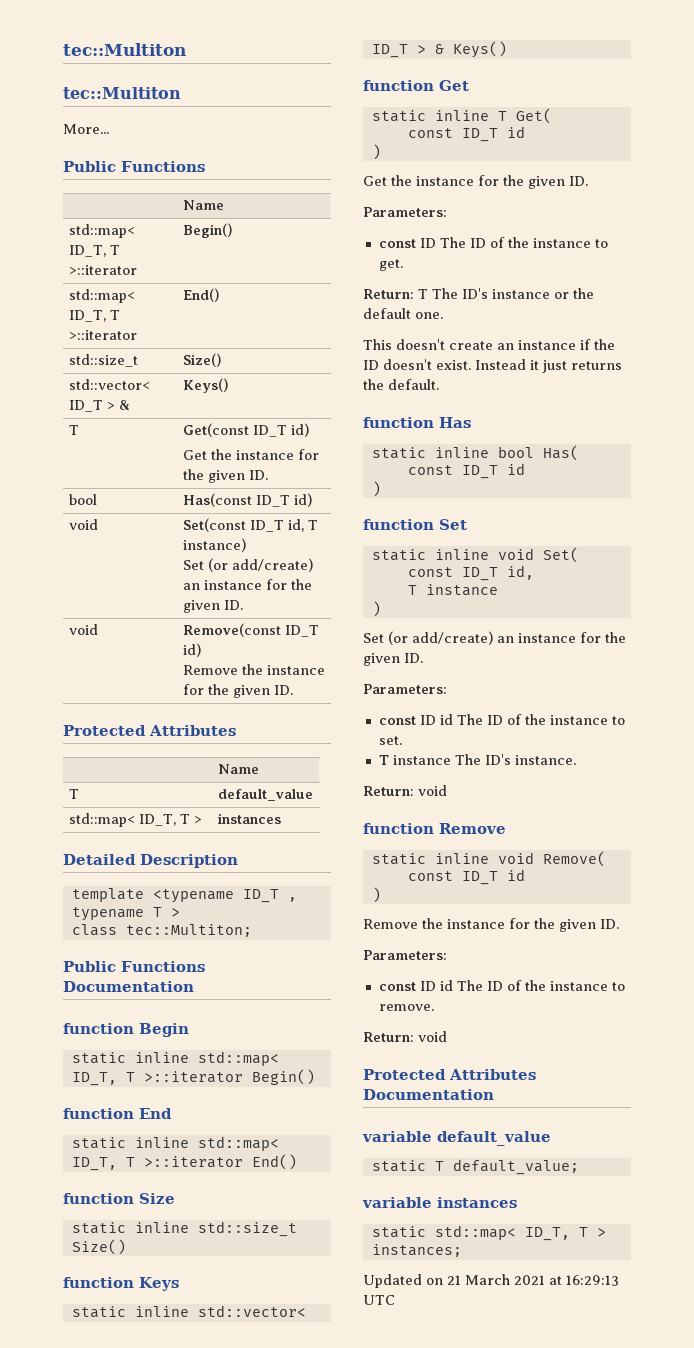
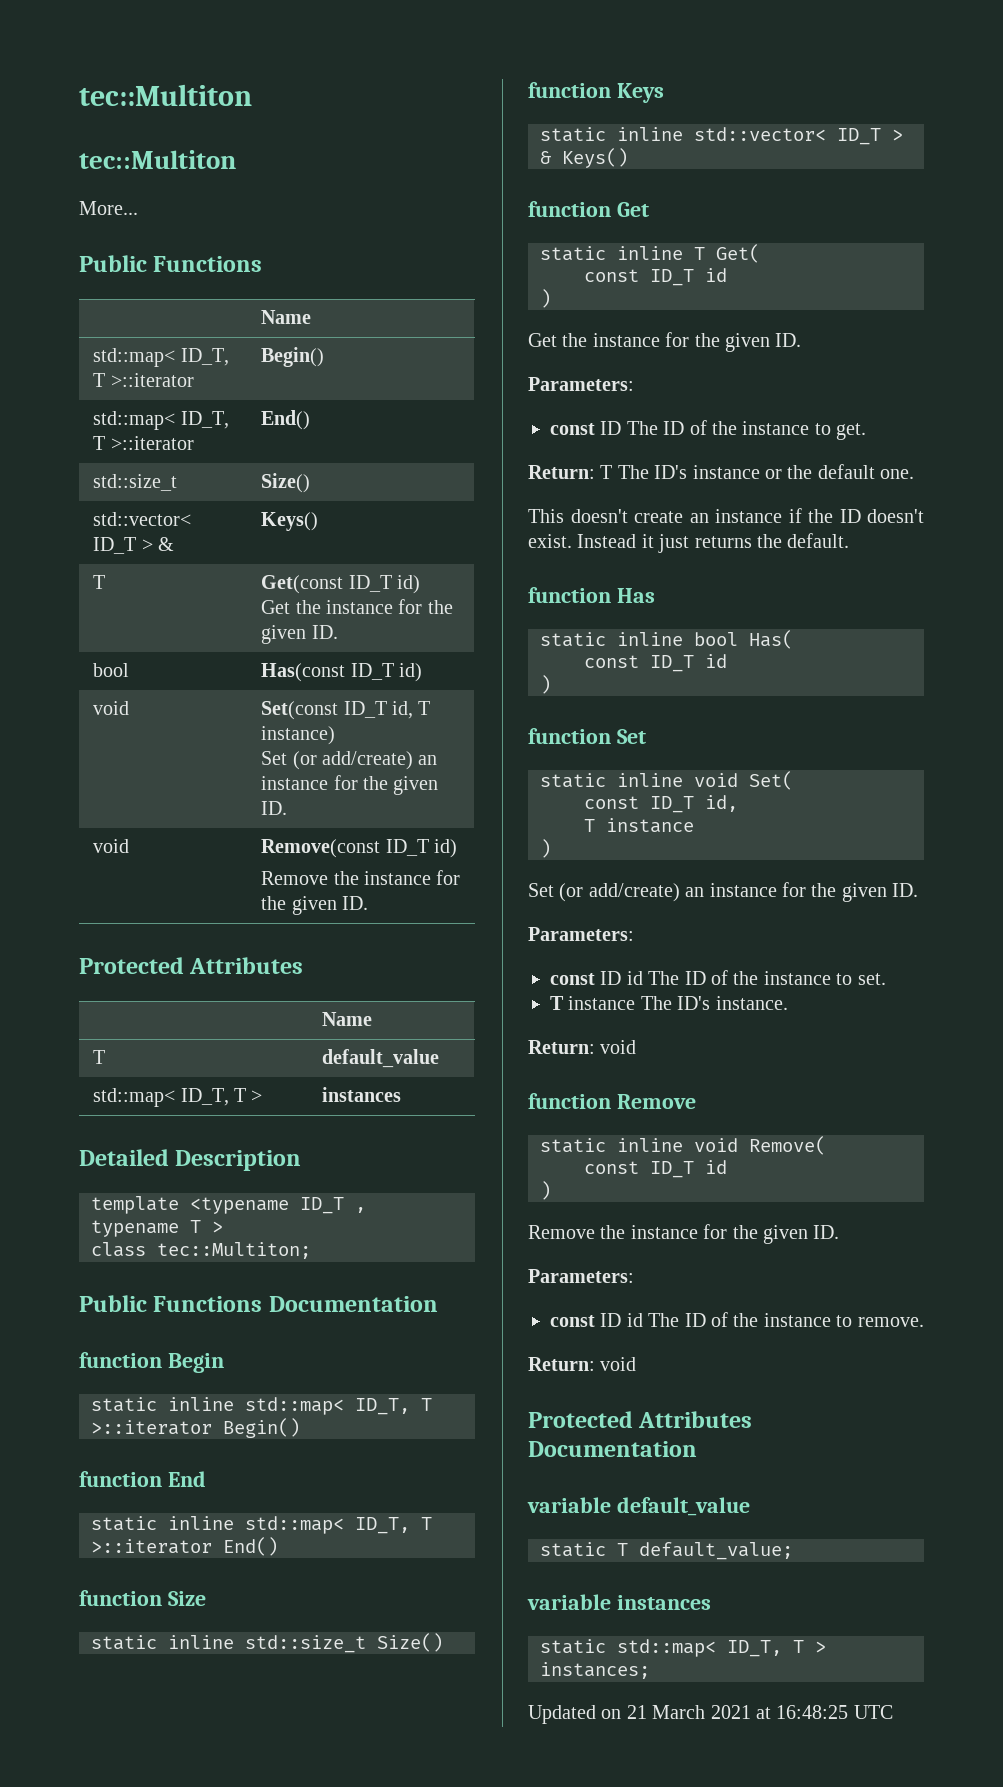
[566,1275,619,1286] 16:29:13 -> [776,1705,849,1719] 16:48:25

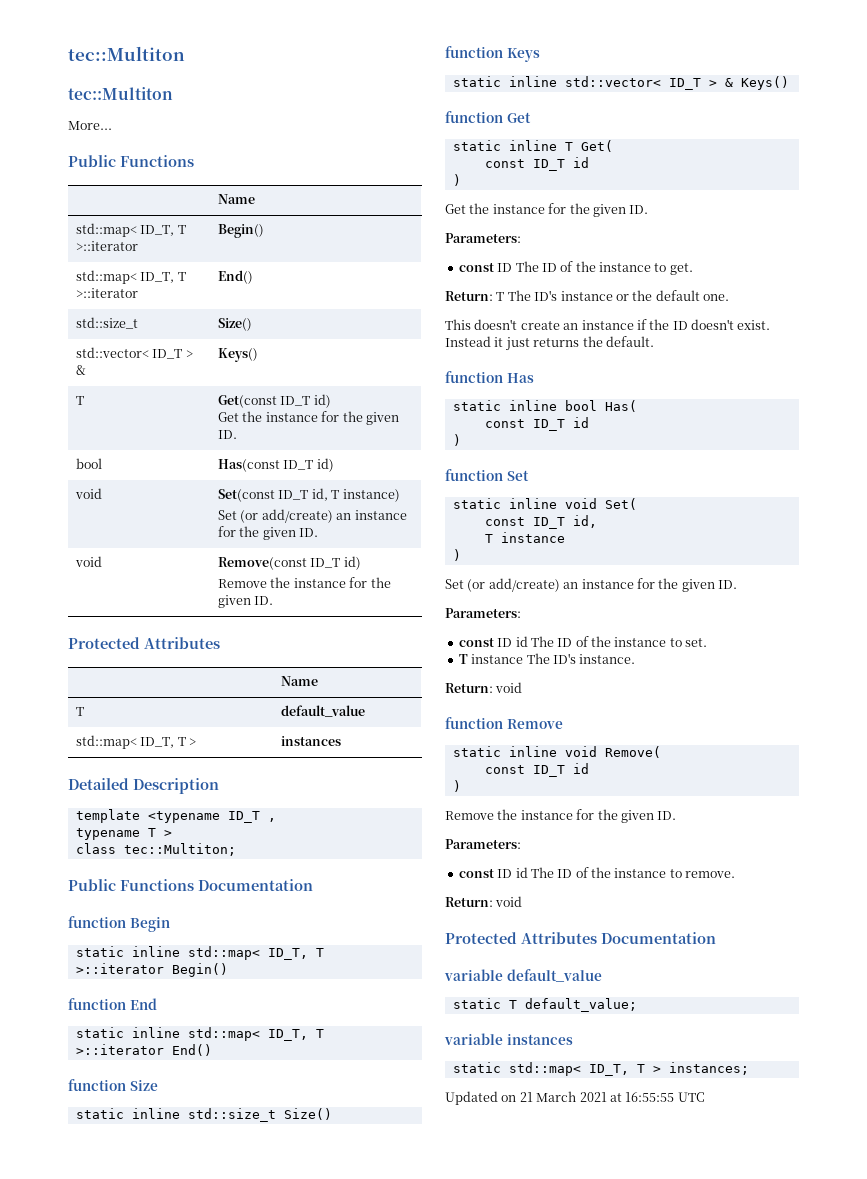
[776,1705,849,1719] 16:48:25 -> [625,1092,675,1102] 16:55:55

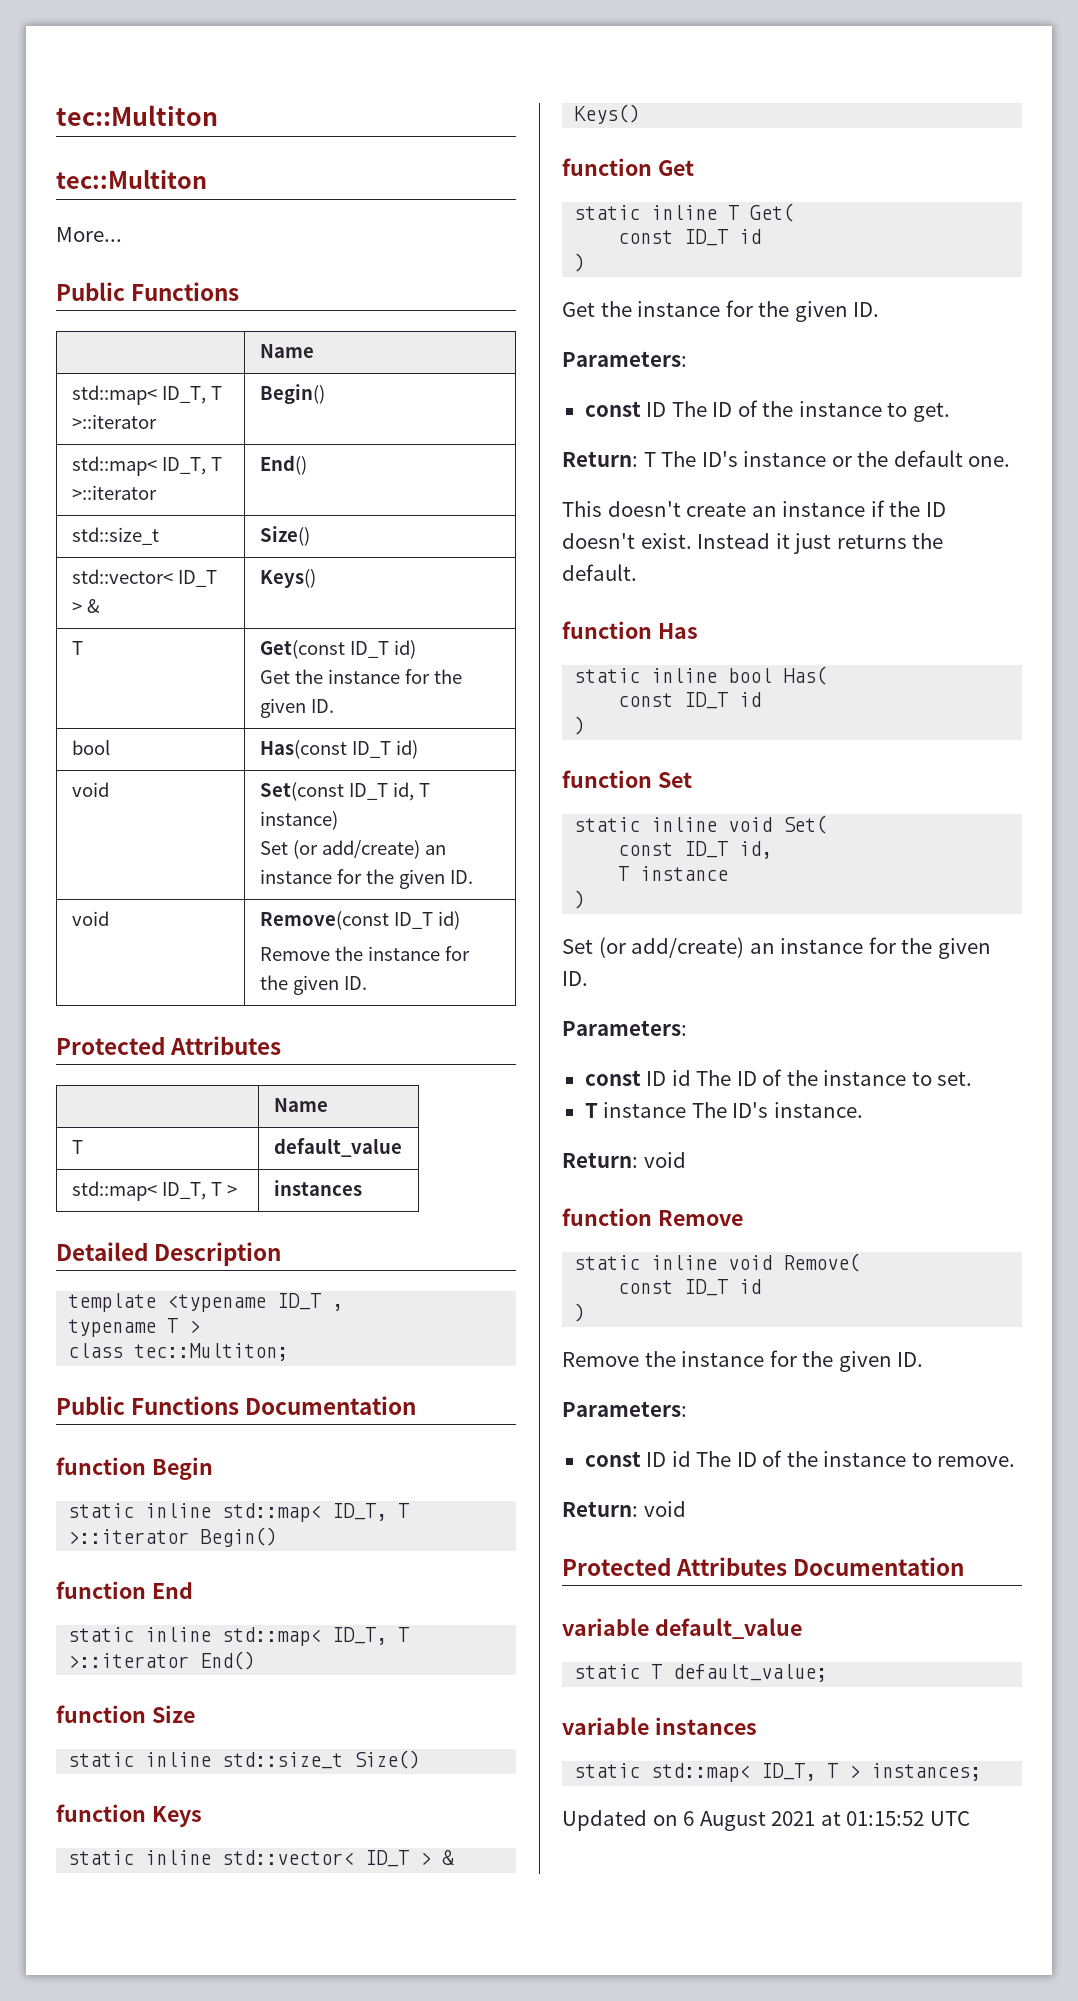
[519,1091,577,1102] 21 March -> [683,1811,766,1831] 6 August
[625,1092,675,1102] 16:55:55 -> [846,1811,925,1826] 01:15:52

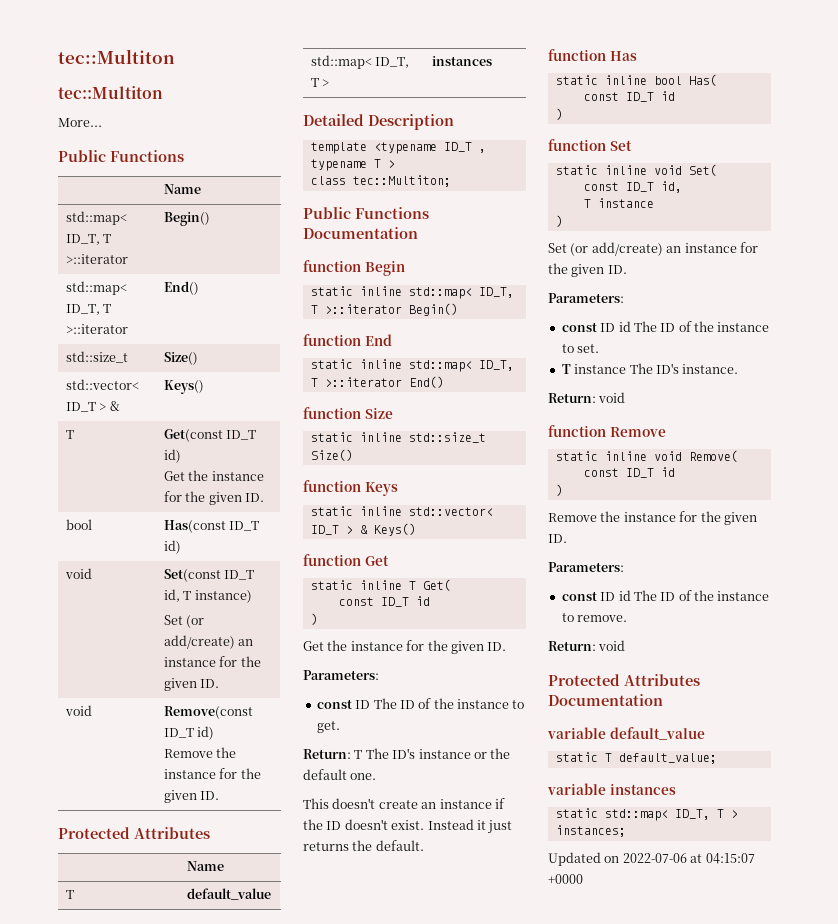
[683,1811,970,1831] 6 August 2021 at 01:15:52 UTC -> [622,853,755,864] [548,874,583,884] 2022-07-06 at 04:15:07 +0000

